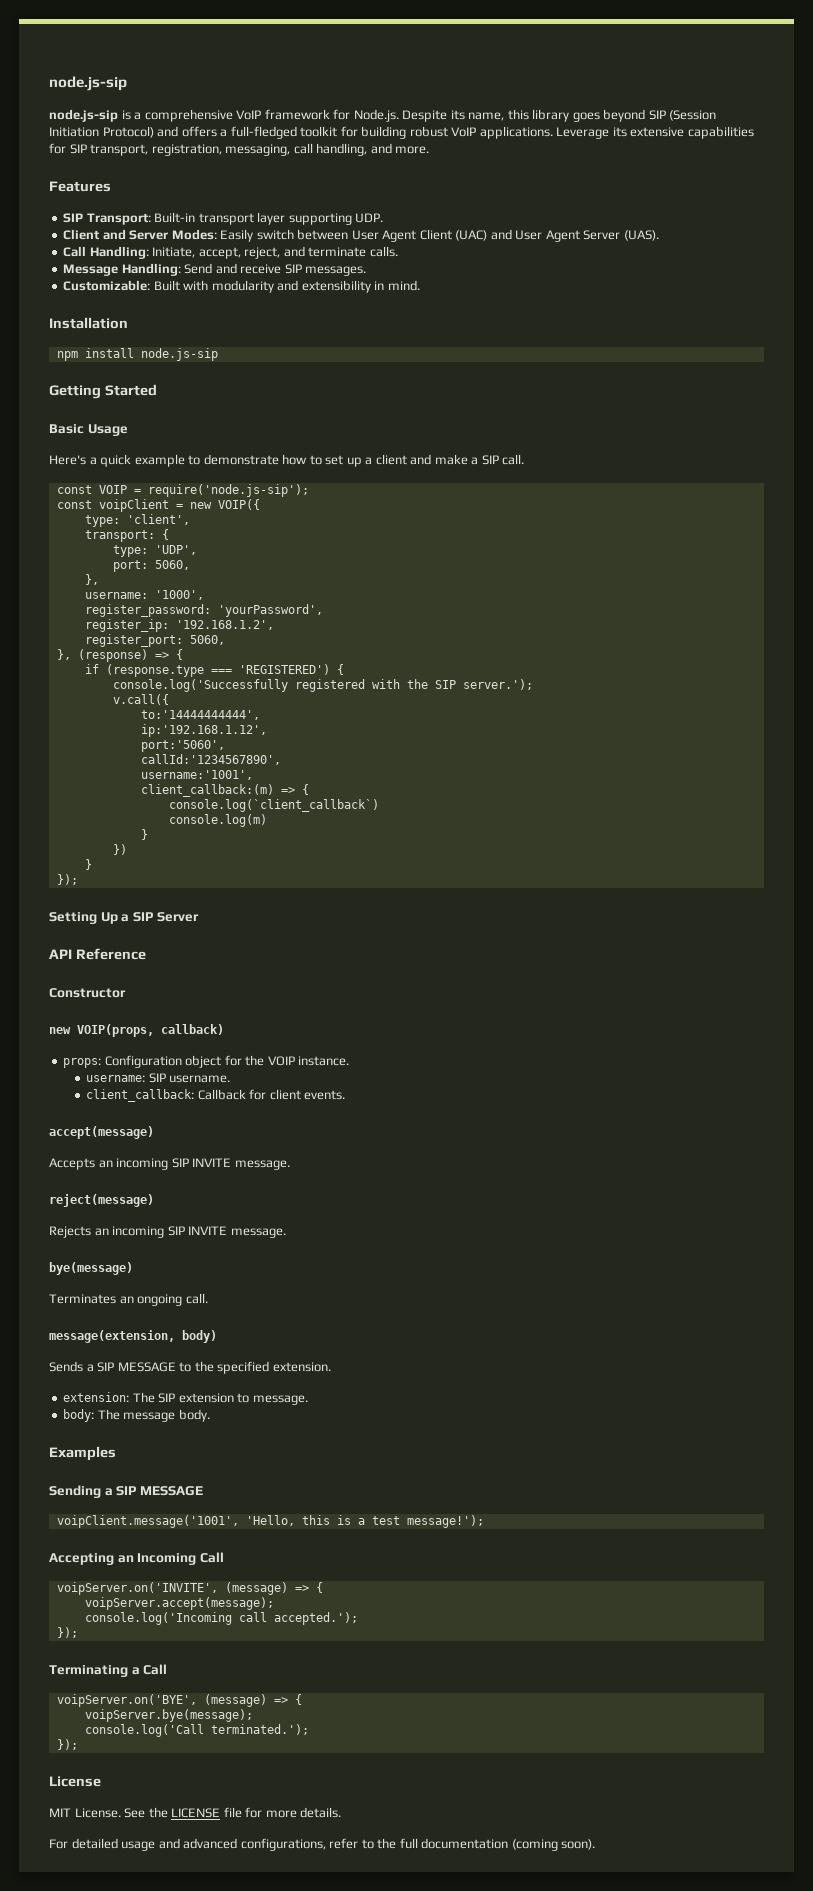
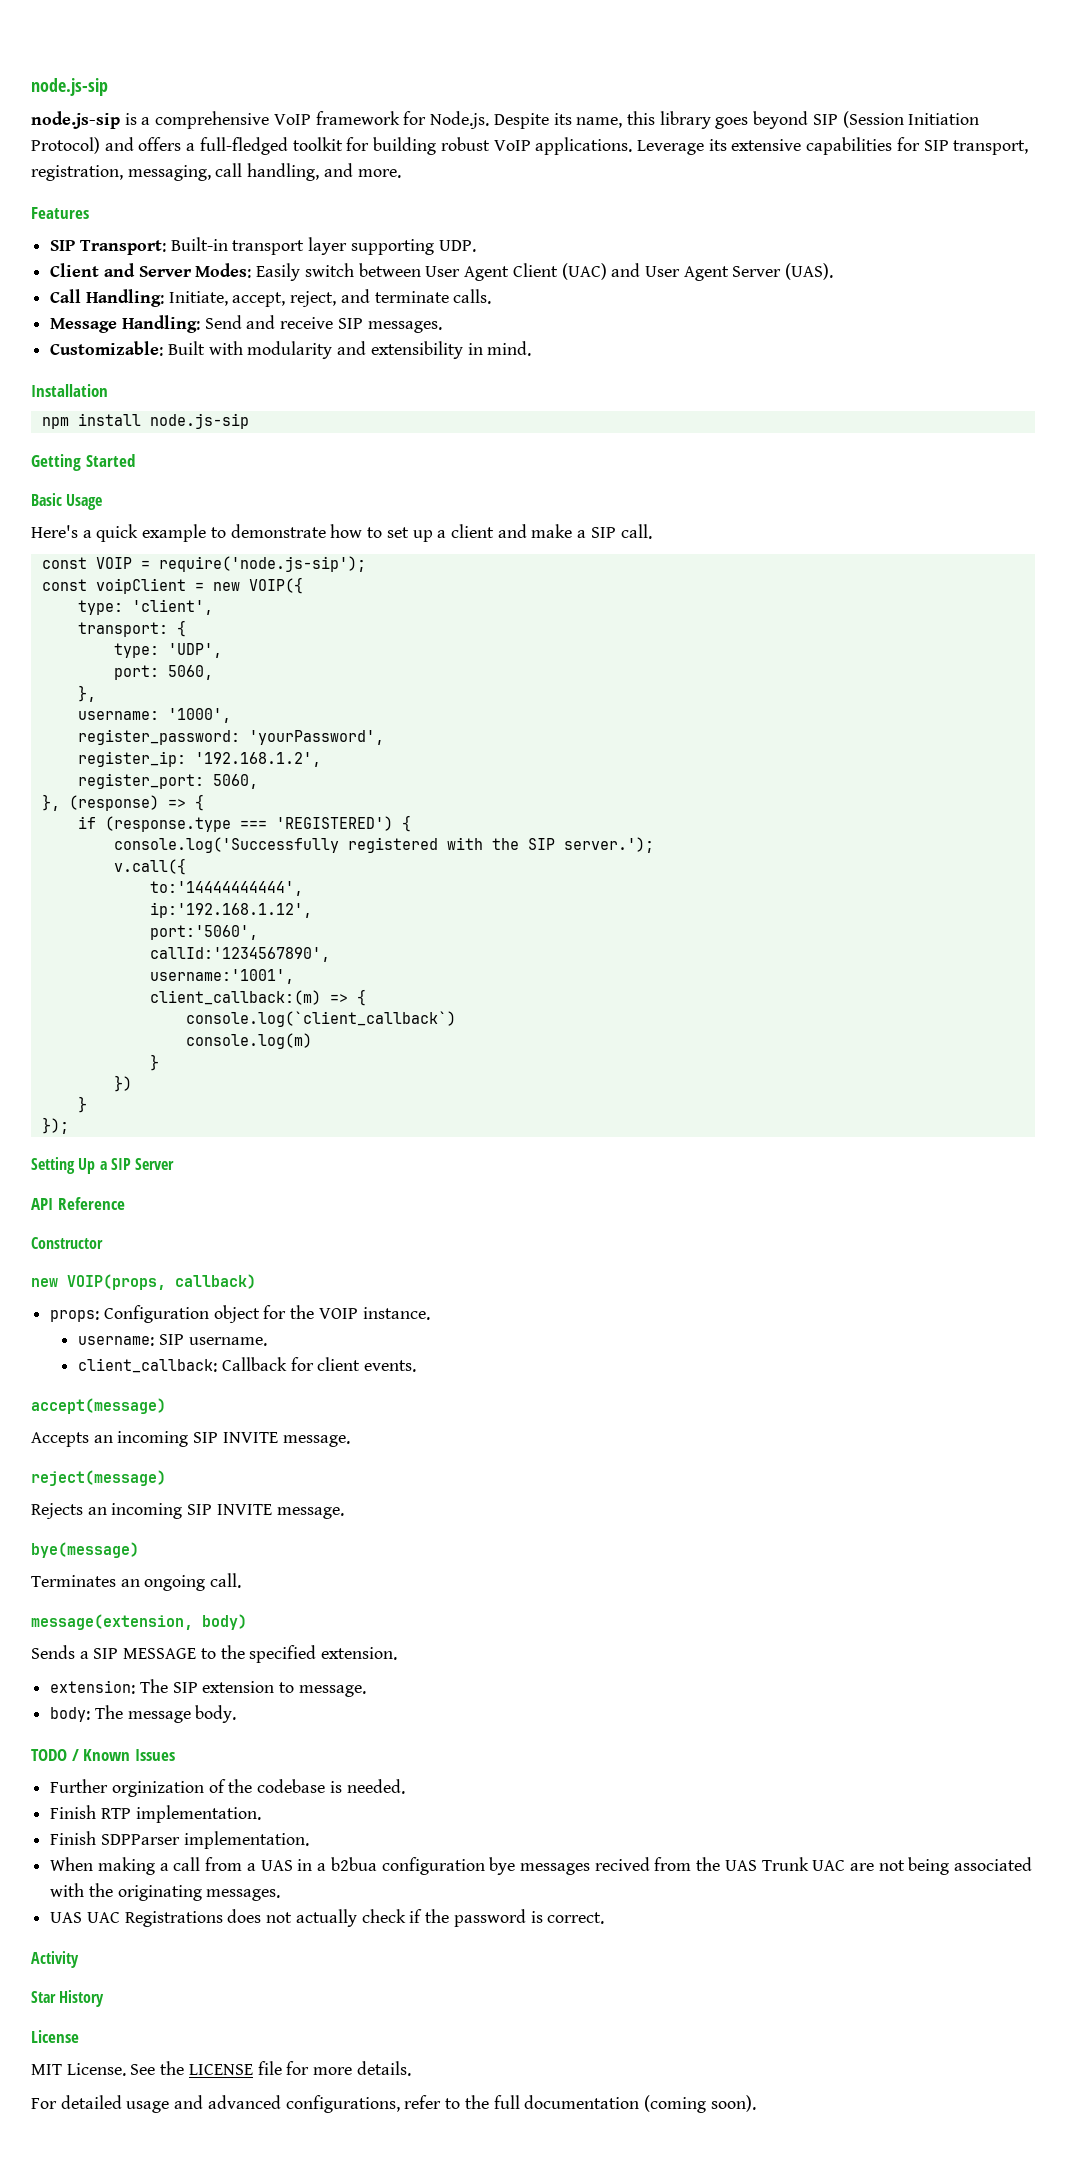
[49,1446,116,1461] [49,1485,203,1498] [56,1515,484,1528] [49,1552,224,1565] [56,1582,323,1595] [84,1597,274,1610] [84,1612,358,1625] [56,1627,78,1638] [49,1664,168,1677] [56,1694,302,1707] [84,1709,253,1722] [84,1724,309,1737] [56,1739,78,1750] Examples // Sending a SIP MESSAGE // voipClient.message('1001', 'Hello, this is a test message!'); // Accepting an Incoming Call // voipServer.on('INVITE', (message) => { // voipServer.accept(message); // console.log('Incoming call accepted.'); // }); // Terminating a Call // voipServer.on('BYE', (message) => { // voipServer.bye(message); // console.log('Call terminated.'); // }); -> [31,1749,175,1761] [50,1779,405,1797] [50,1805,261,1823] [50,1831,309,1849] [50,1857,1033,1875] [50,1883,281,1901] [50,1909,605,1927] [31,1951,79,1968] [31,1990,105,2007] TODO / Known Issues // Further orginization of the codebase is needed. // Finish RTP implementation. // Finish SDPParser implementation. // When making a call from a UAS in a b2bua configuration bye messages recived from the UAS Trunk UAC are not being associated with the originating messages. // UAS UAC Registrations does not actually check if the password is correct. // Activity // Star History

